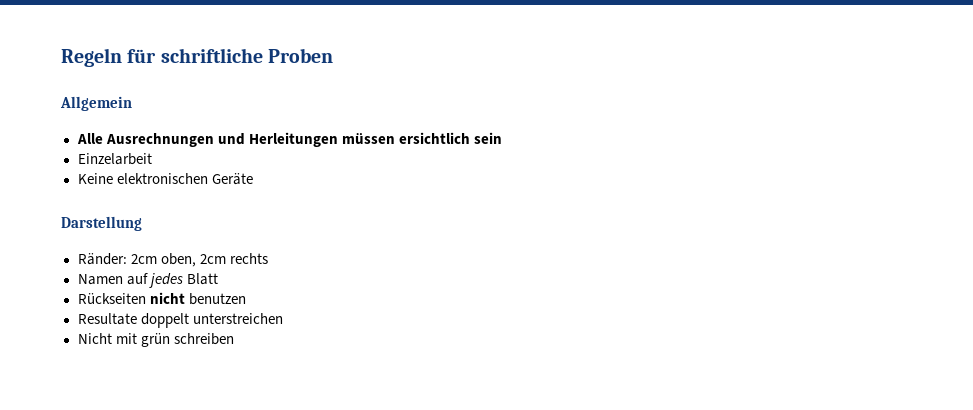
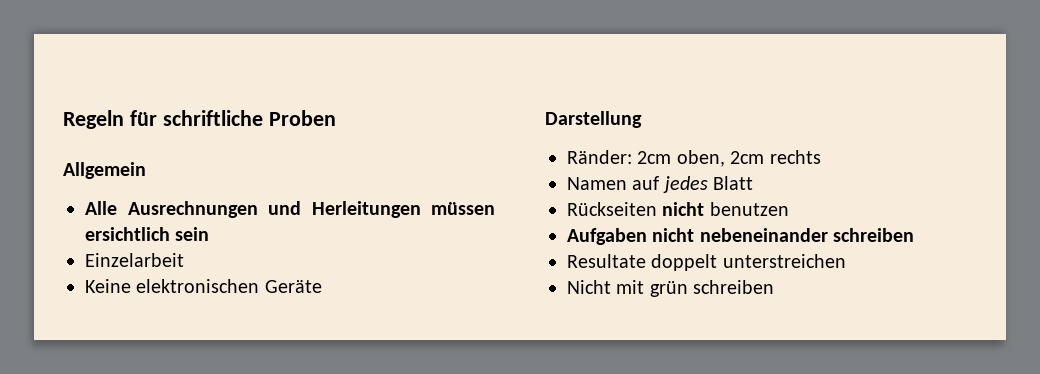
(246, 299) none -> [567,228,915,245] // Aufgaben nicht nebeneinander schreiben

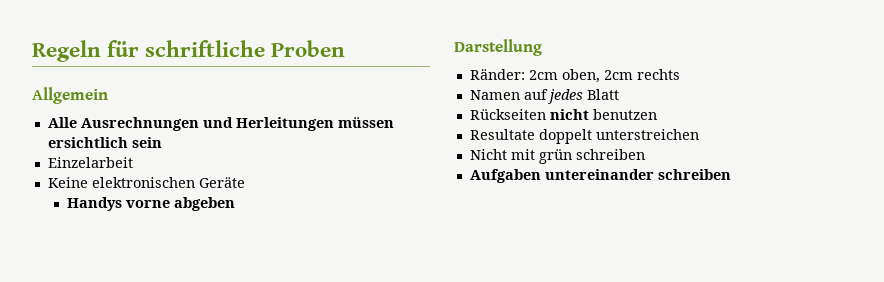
(322, 286) none -> [67,197,236,211] // Handys vorne abgeben
[567,228,915,245] // Aufgaben nicht nebeneinander schreiben -> (657, 114) none
(775, 287) none -> [469,169,731,183] // Aufgaben untereinander schreiben

